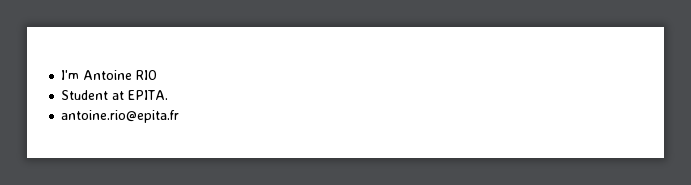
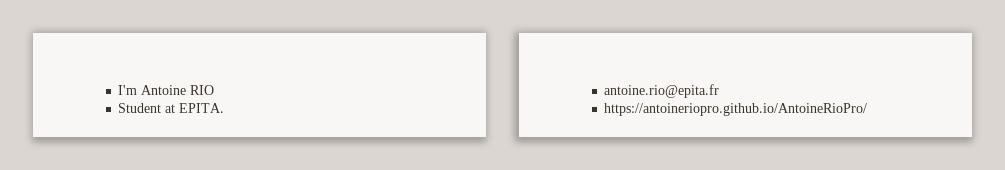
(180, 116) none -> [604,103,868,116] // https://antoineriopro.github.io/AntoineRioPro/

